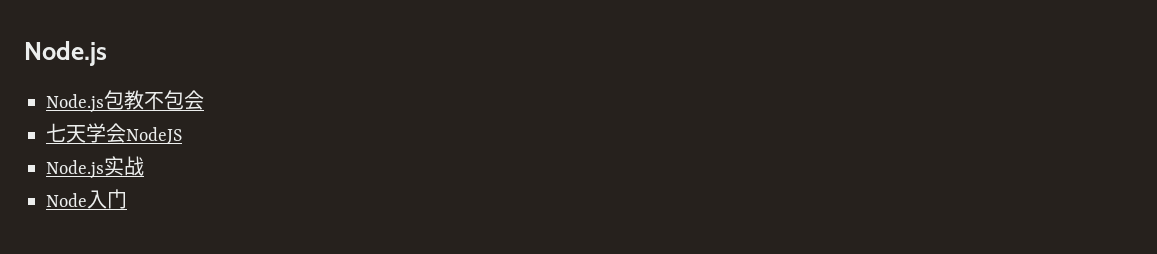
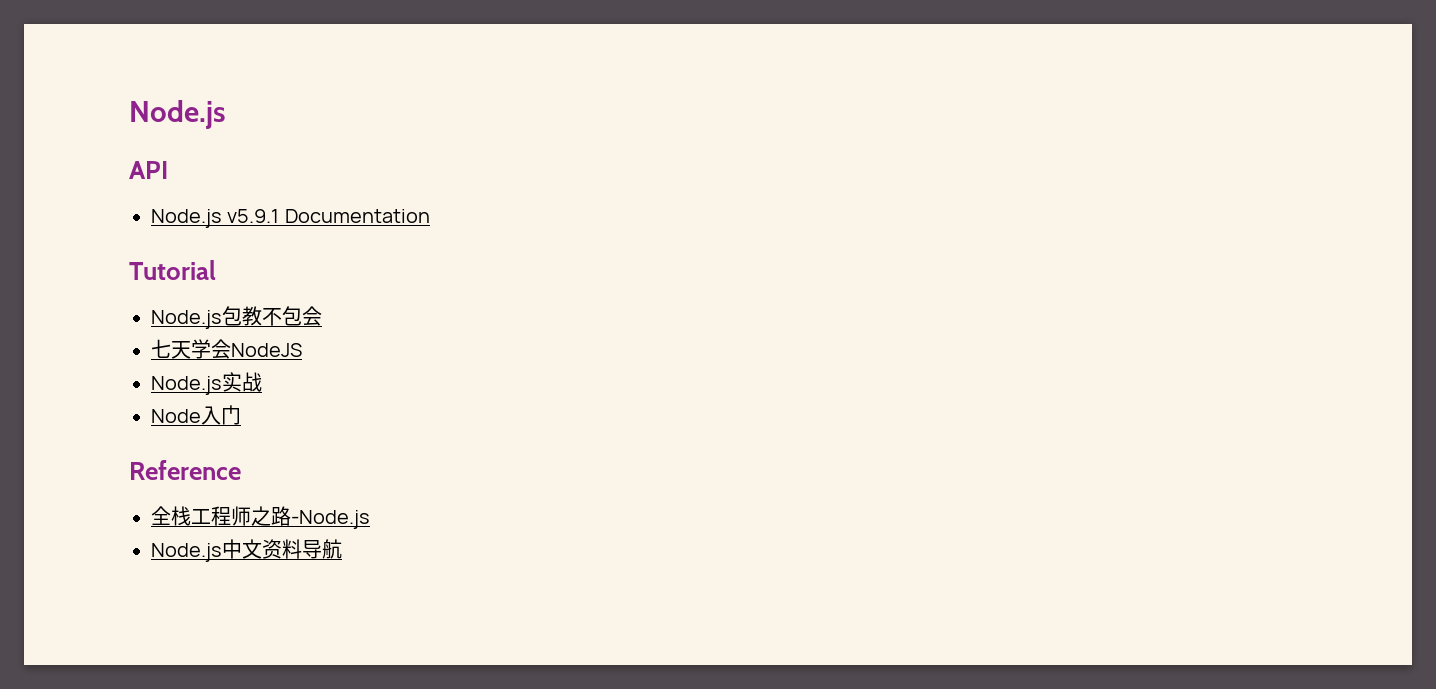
[24,41,107,66] Node.js -> [129,100,225,129] [129,161,168,179] [151,209,430,228] [129,260,216,280] Node.js // API // Node.js v5.9.1 Documentation // Tutorial
(127, 199) none -> [129,460,241,480] [151,506,370,529] [151,539,342,562] // Reference // 全栈工程师之路-Node.js // Node.js中文资料导航

